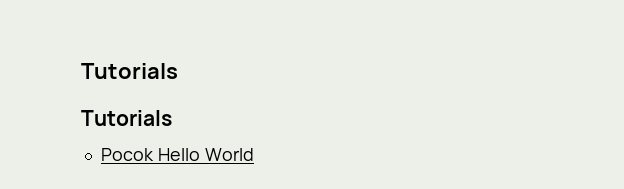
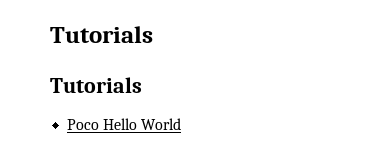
[100,148,154,161] Pocok -> [67,119,100,130] Poco

